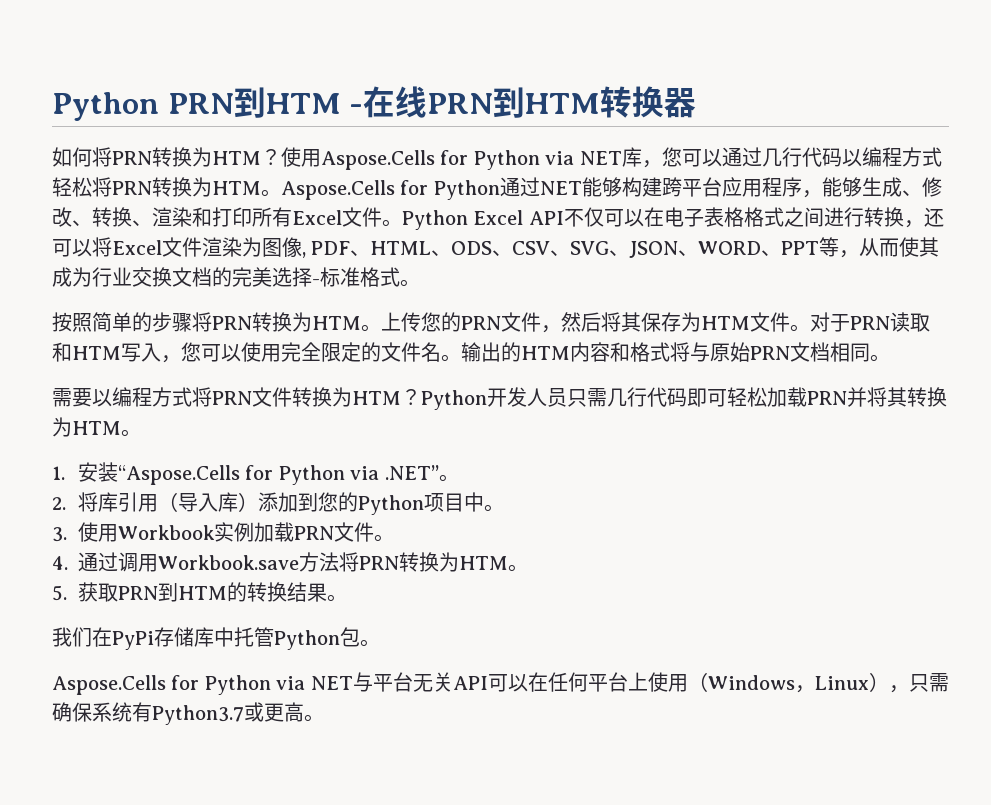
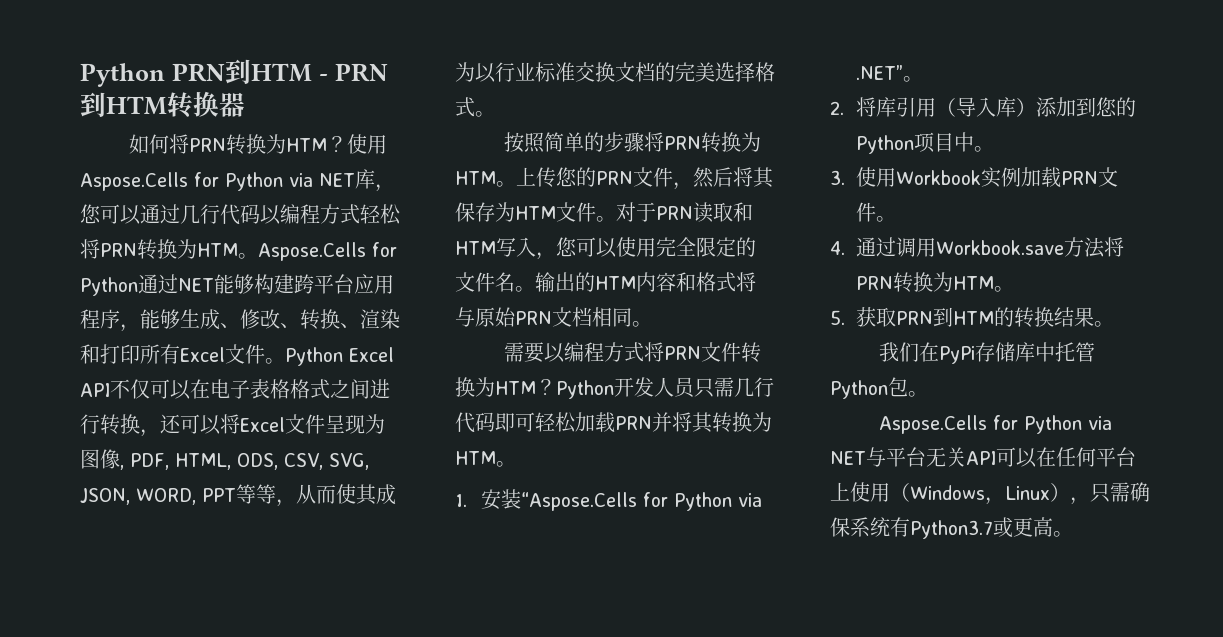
[363,86,428,118] 在线 -> (328, 77) none
[202,237,242,257] 渲染 -> [325,415,365,434] 呈现
[311,241,820,258] PDF、HTML、ODS、CSV、SVG、JSON、WORD、PPT -> [130,453,369,470] [80,484,256,505] PDF, HTML, ODS, CSV, SVG, JSON, WORD, PPT等
[92,267,132,287] 行业 -> [475,62,575,83] 以行业标准
[312,267,360,287] -标准 -> (755, 72) none

